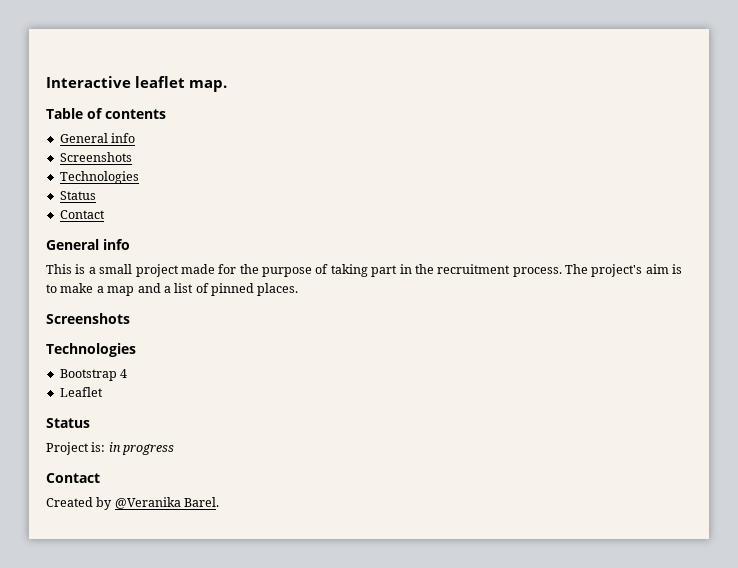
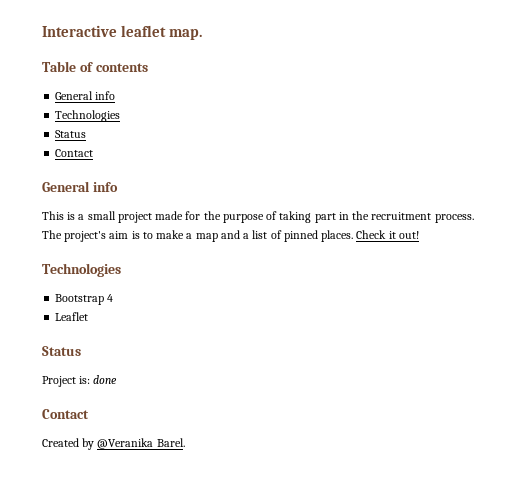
[59,152,132,162] // Screenshots -> (116, 95) none
[46,313,130,324] // Screenshots -> [356,230,419,239] Check it out!
[108,442,175,455] in progress -> [93,375,118,384] done

